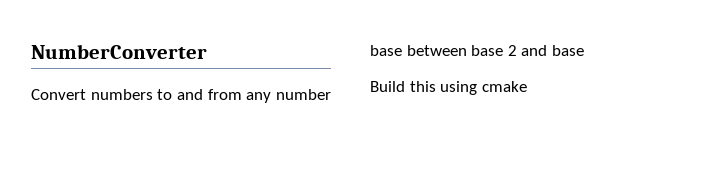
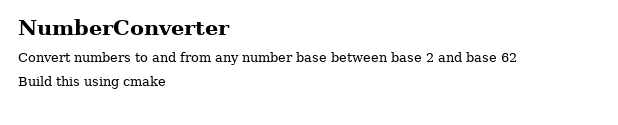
(584, 50) none -> [501,53,517,62] 62

